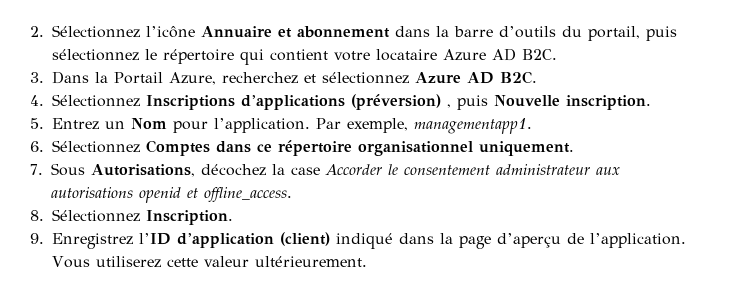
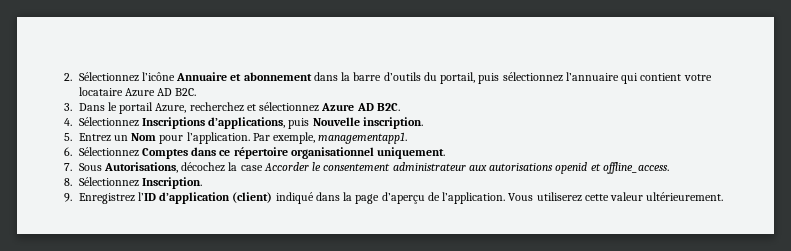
[145,49,234,64] le répertoire -> [565,72,619,81] l’annuaire
[95,72,163,84] la Portail -> [107,102,154,114] le portail
[241,94,451,110] d’applications (préversion) , -> [208,117,286,129] d’applications,

